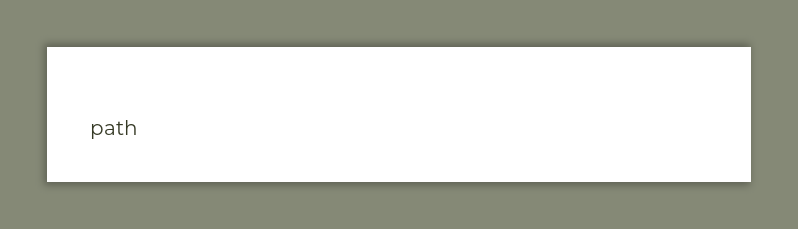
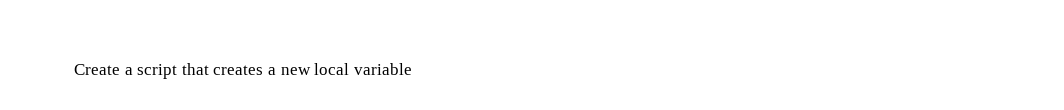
[90,120,138,139] path -> [74,63,412,79] Create a script that creates a new local variable

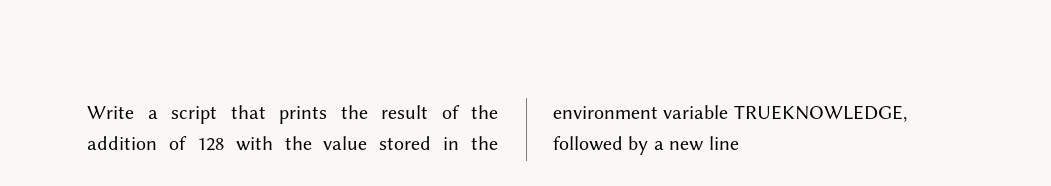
[74,64,120,75] Create -> [87,106,134,119] Write
[213,63,412,75] creates a new local variable -> [279,105,498,124] [87,136,498,151] [553,105,907,122] [553,136,739,155] prints the result of the addition of 128 with the value stored in the environment variable TRUEKNOWLEDGE, followed by a new line

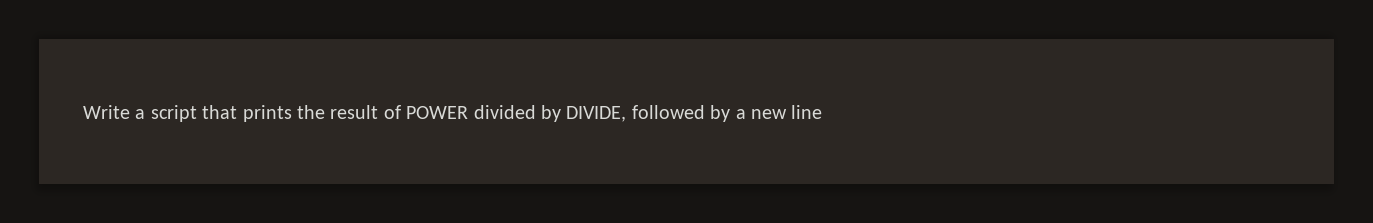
[471,105,498,119] [87,136,498,151] [553,105,907,122] the addition of 128 with the value stored in the environment variable TRUEKNOWLEDGE, -> [406,105,627,122] POWER divided by DIVIDE,

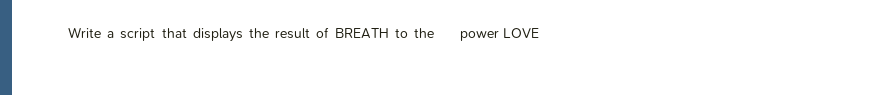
[242,105,292,122] prints -> [192,28,243,42] displays
[406,105,823,122] POWER divided by DIVIDE, followed by a new line -> [334,28,539,41] BREATH to the power LOVE

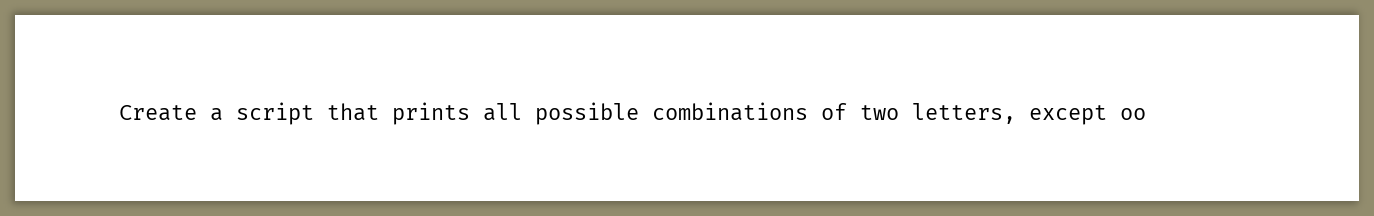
[68,27,101,38] Write -> [119,105,197,121] Create
[192,27,539,42] displays the result of BREATH to the power LOVE -> [392,102,1146,125] prints all possible combinations of two letters, except oo

